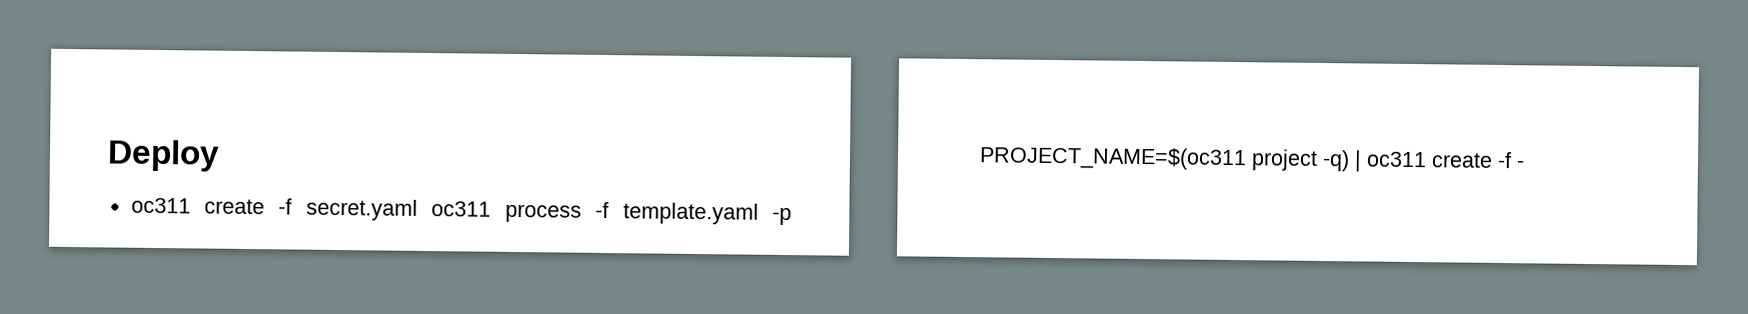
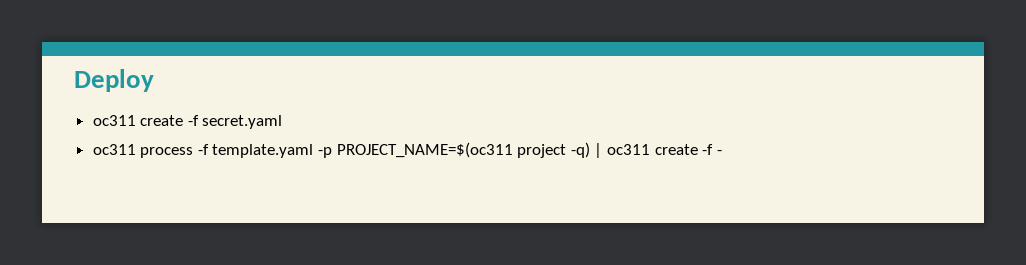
(418, 209) none -> (283, 122) //

